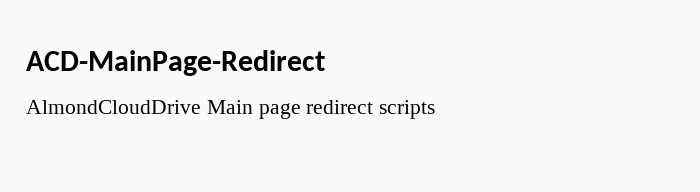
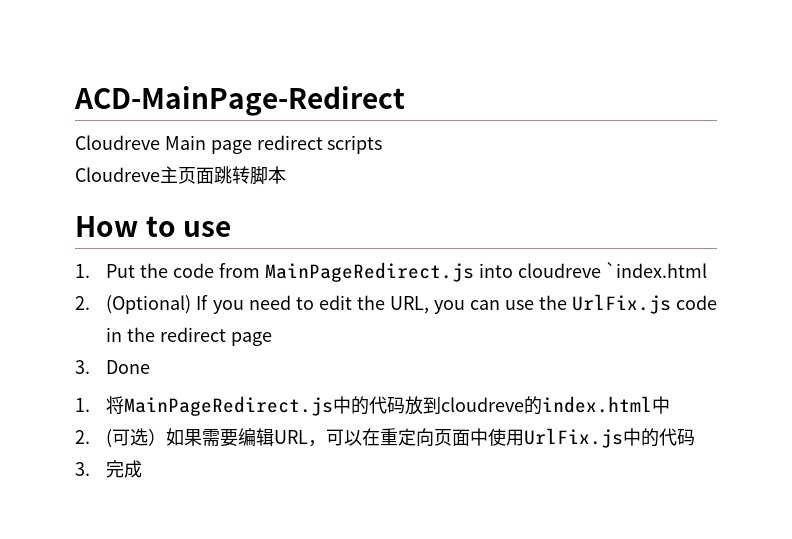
[26,100,201,114] AlmondCloudDrive -> [75,135,160,150] Cloudreve
(436, 109) none -> [75,166,286,185] [75,216,232,237] [75,262,708,282] [75,294,717,314] [106,327,273,346] [75,360,151,374] [75,396,671,416] [75,428,696,448] [75,460,143,478] // Cloudreve主页面跳转脚本 // How to use // 1. Put the code from MainPageRedirect.js into cloudreve `index.html // 2. (Optional) If you need to edit the URL, you can use the UrlFix.js code in the redirect page // 3. Done // 1.将MainPageRedirect.js中的代码放到cloudreve的index.html中 // 2. (可选）如果需要编辑URL，可以在重定向页面中使用UrlFix.js中的代码 // 3.完成

